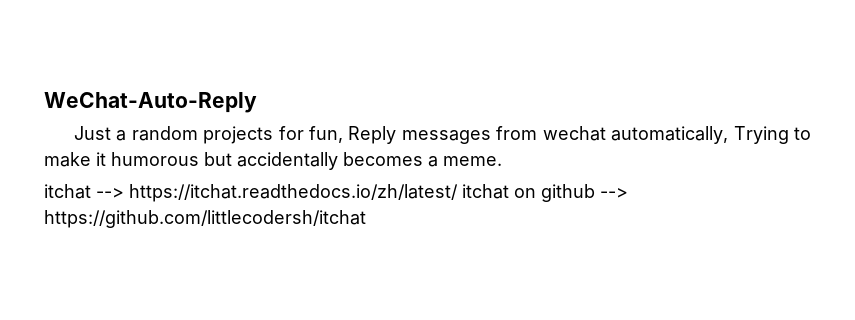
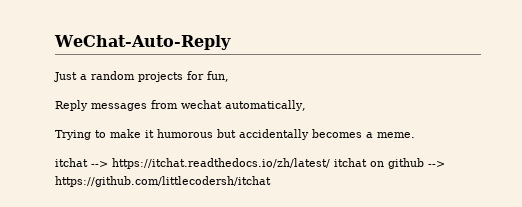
(343, 134) none -> (229, 76) //
(729, 135) none -> (306, 105) //

